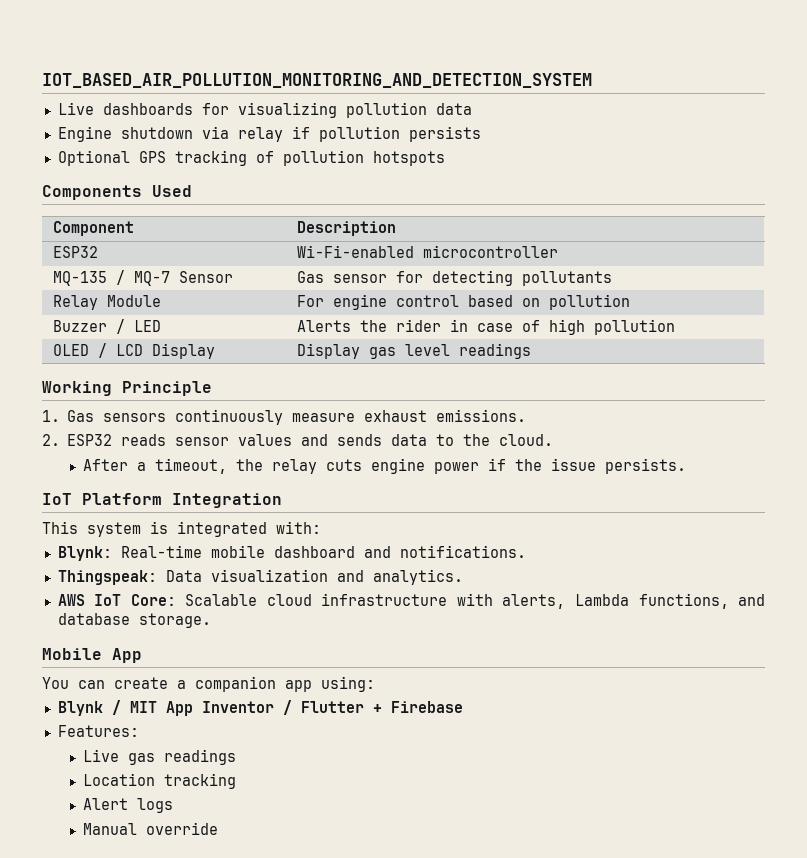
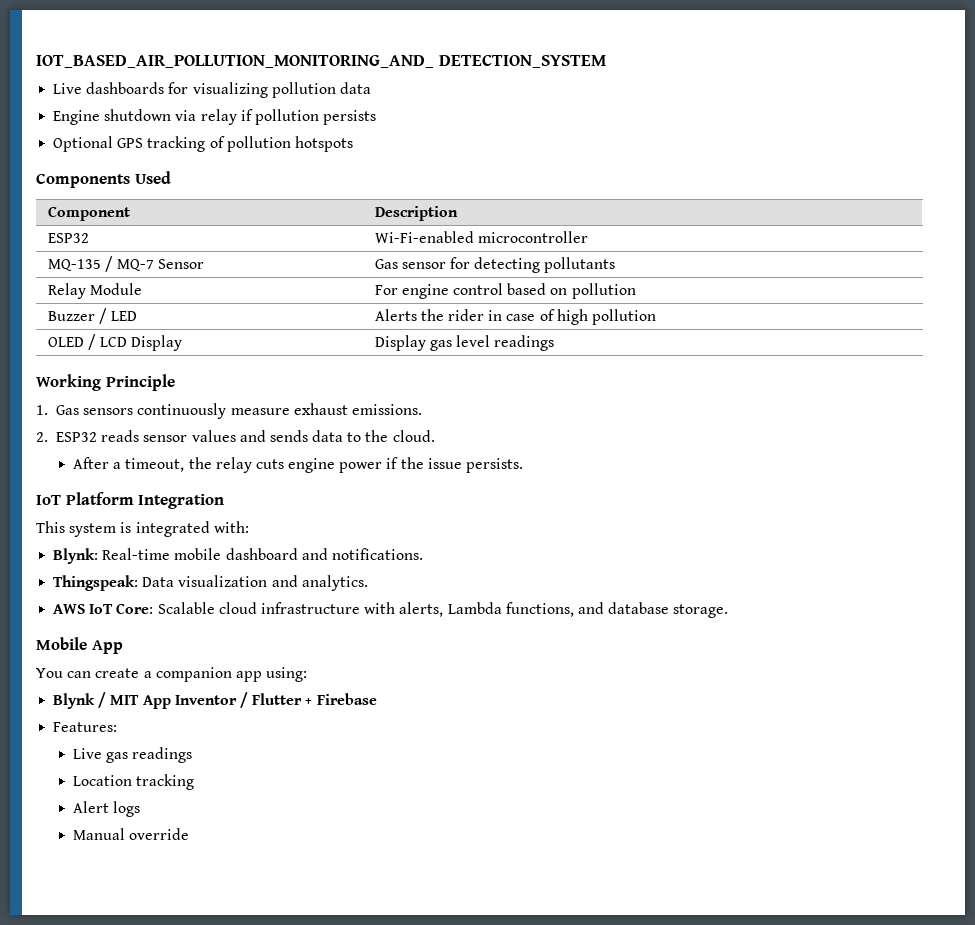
[42,73,592,88] IOT_BASED_AIR_POLLUTION_MONITORING_AND_DETECTION_SYSTEM -> [36,55,606,68] IOT_BASED_AIR_POLLUTION_MONITORING_AND_ DETECTION_SYSTEM

